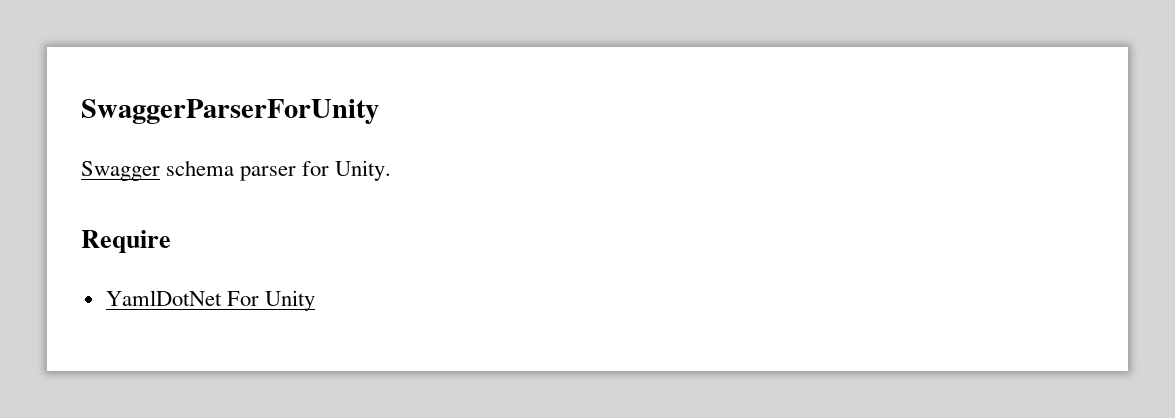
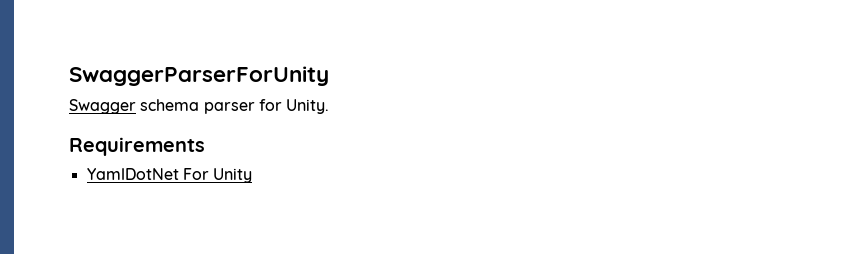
[81,230,171,253] Require -> [69,137,205,156] Requirements

